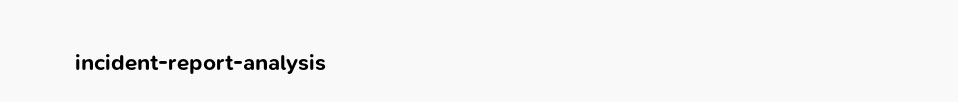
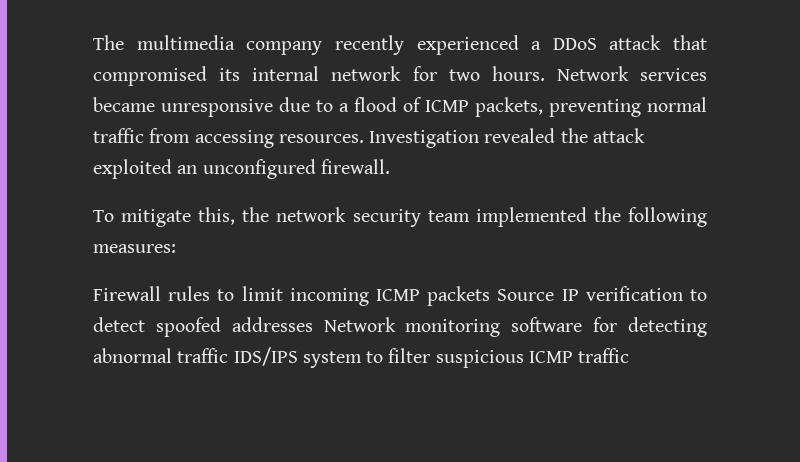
[75,54,326,74] incident-report-analysis -> [93,35,707,55] [93,66,707,86] [93,97,707,117] [93,128,645,148] [93,159,390,179] [93,207,707,227] [93,244,176,253] [93,286,707,306] [93,317,707,337] [93,347,630,368] The multimedia company recently experienced a DDoS attack that compromised its internal network for two hours. Network services became unresponsive due to a flood of ICMP packets, preventing normal traffic from accessing resources. Investigation revealed the attack exploited an unconfigured firewall. // To mitigate this, the network security team implemented the following measures: // Firewall rules to limit incoming ICMP packets Source IP verification to detect spoofed addresses Network monitoring software for detecting abnormal traffic IDS/IPS system to filter suspicious ICMP traffic

